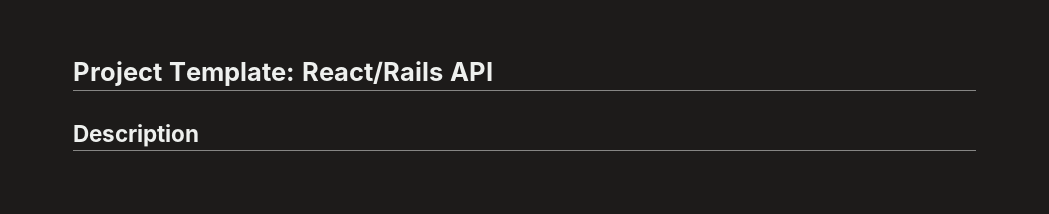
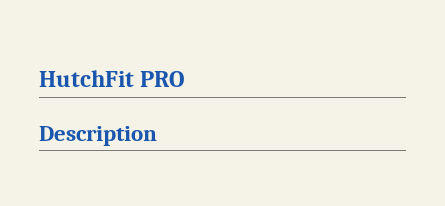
[73,61,493,86] Project Template: React/Rails API -> [39,70,186,87] HutchFit PRO

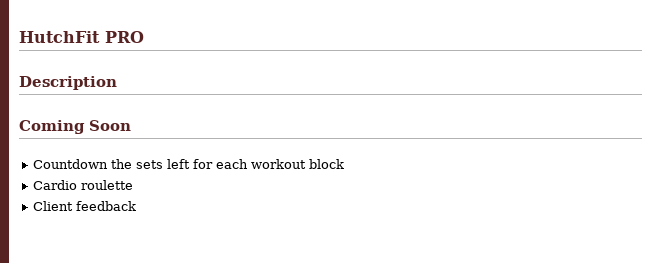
(157, 136) none -> [19,120,131,134] [32,159,344,169] [32,180,133,190] [32,201,136,211] // Coming Soon // Countdown the sets left for each workout block // Cardio roulette // Client feedback

